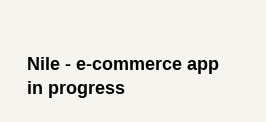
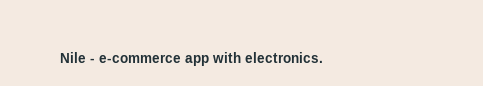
[27,81,125,98] in progress -> [212,52,323,63] with electronics.

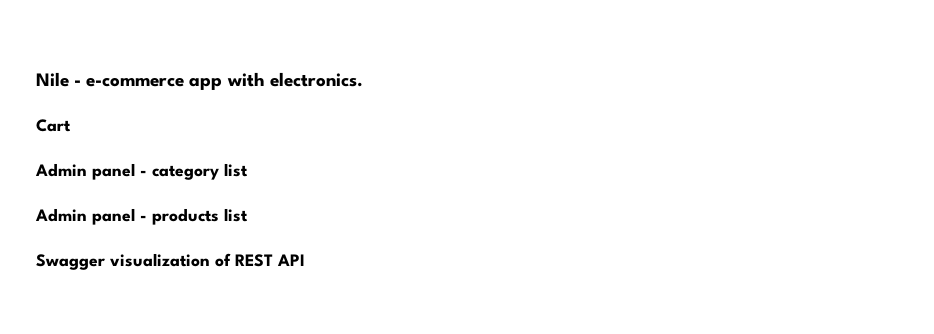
(323, 57) none -> [36,119,71,132] [35,163,248,180] [35,208,248,225] [36,253,305,270] // Cart // Admin panel - category list // Admin panel - products list // Swagger visualization of REST API

